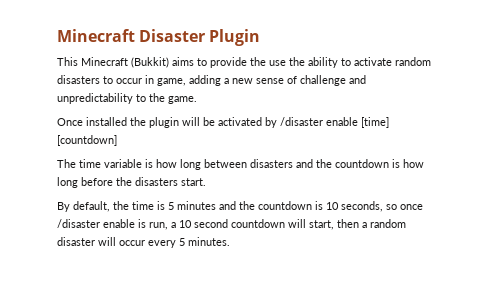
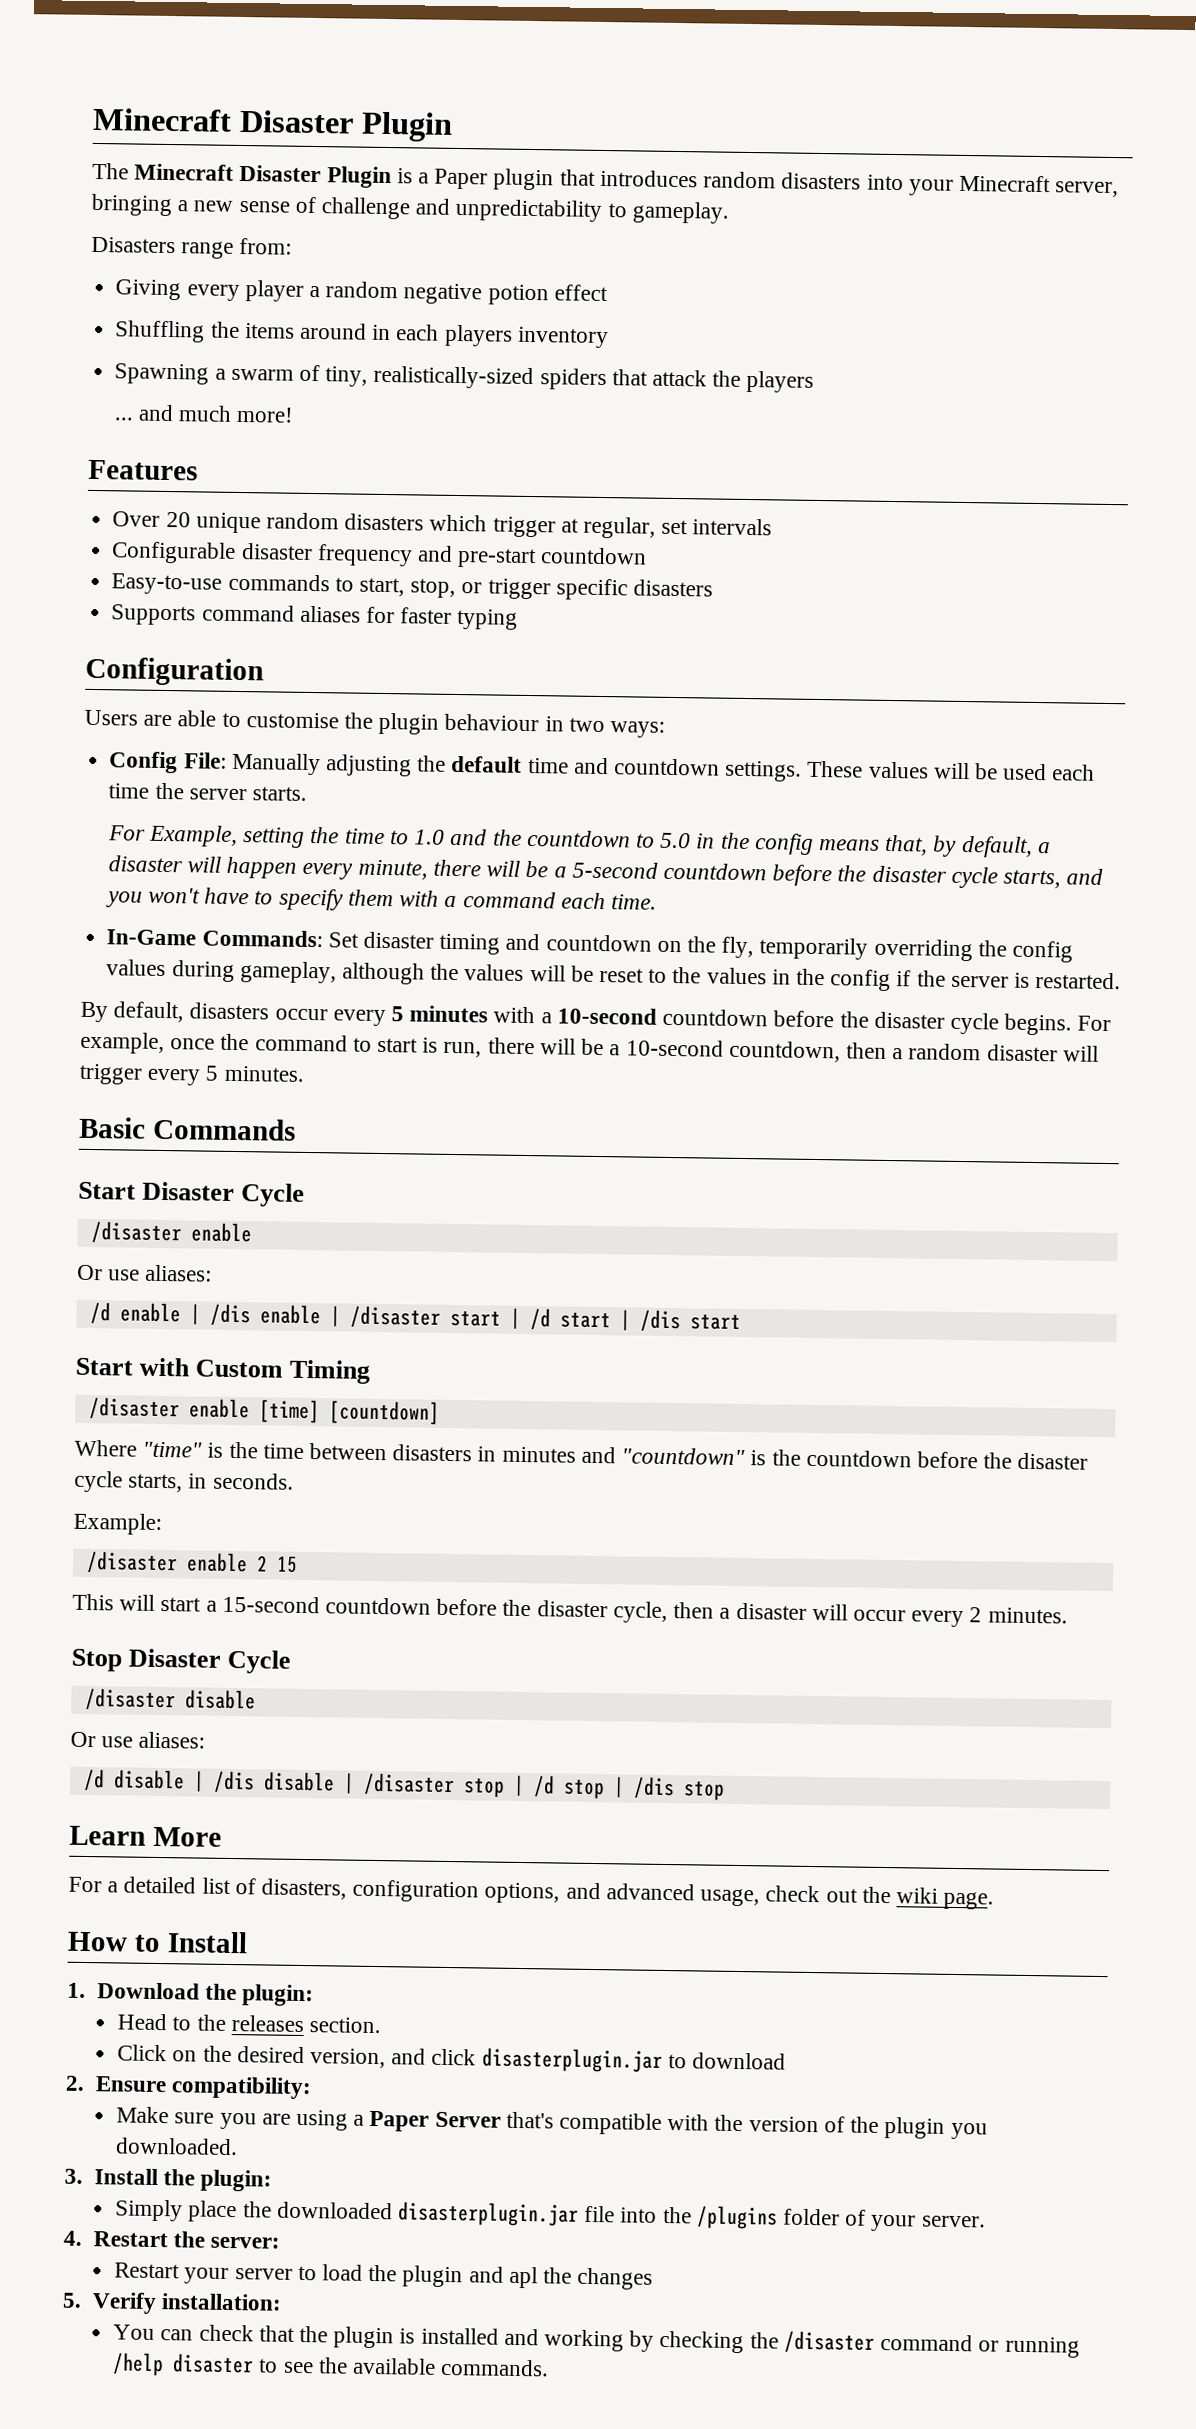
[57,57,431,68] [57,75,221,86] This Minecraft (Bukkit) aims to provide the use the ability to activate random disasters to occur in game, adding -> [92,162,1120,198] [91,193,173,217] The Minecraft Disaster Plugin is a Paper plugin that introduces random disasters into your Minecraft server, bringing
[149,93,197,104] [57,117,389,128] [57,135,117,146] [57,159,424,170] [57,177,206,188] [57,201,423,212] [57,219,406,230] the game. // Once installed the plugin will be activated by /disaster enable [time] [countdown] // The time variable is how long between disasters and the countdown is how long before the disasters start. // By default, the time is 5 minutes and the countdown is 10 seconds, so once /disaster enable is run, a 10 second countdown will start, then a random -> [631,201,729,224] [91,236,293,259] [115,279,608,306] [114,320,609,349] [114,363,815,393] [113,404,295,423] [88,459,198,481] [112,511,773,539] [111,541,648,569] [111,573,713,601] [111,604,519,630] [85,656,264,687] [84,709,666,738] [109,751,1096,782] [108,782,307,801] [107,824,1051,858] [107,855,1104,889] [105,887,657,911] [106,929,1074,963] [106,959,1122,992] [80,1001,1112,1036] [80,1031,1099,1063] [79,1063,305,1086] [79,1116,296,1141] [78,1181,306,1207] [90,1221,252,1245] [77,1264,213,1282] [89,1302,741,1333] [75,1357,371,1384] [88,1396,440,1425] [74,1439,1089,1470] [74,1470,294,1493] [73,1512,162,1536] [86,1550,298,1575] [72,1593,731,1623] gameplay. // Disasters range from: // Giving every player a random negative potion effect // Shuffling the items around in each players inventory // Spawning a swarm of tiny, realistically-sized spiders that attack the players // ... and much more! // Features // Over 20 unique random disasters which trigger at regular, set intervals // Configurable disaster frequency and pre-start countdown // Easy-to-use commands to start, stop, or trigger specific disasters // Supports command aliases for faster typing // Configuration // Users are able to customise the plugin behaviour in two ways: // Config File: Manually adjusting the default time and countdown settings. These values will be used each time the server starts. // For Example, setting the time to 1.0 and the countdown to 5.0 in the config means that, by default, a disaster will happen every minute, there will be a 5-second countdown before the disaster cycle starts, and you won't have to specify them with a command each time. // In-Game Commands: Set disaster timing and countdown on the fly, temporarily overriding the config values during gameplay, although the values will be reset to the values in the config if the server is restarted. // By default, disasters occur every 5 minutes with a 10-second countdown before the disaster cycle begins. For example, once the command to start is run, there will be a 10-second countdown, then a random disaster will trigger every 5 minutes. // Basic Commands // Start Disaster Cycle // /disaster enable // Or use aliases: // /d enable | /dis enable | /disaster start | /d start | /dis start // Start with Custom Timing // /disaster enable [time] [countdown] // Where "time" is the time between disasters in minutes and "countdown" is the countdown before the disaster cycle starts, in seconds. // Example: // /disaster enable 2 15 // This will start a 15-second countdown before the disaster cycle, then a
[179,237,230,246] 5 minutes. -> [969,1607,1068,1624] [71,1648,292,1674] [84,1687,256,1712] [70,1731,206,1749] [83,1768,725,1801] [69,1825,222,1847] [68,1876,995,1910] [67,1931,248,1954] [67,1982,314,2007] [117,2013,381,2034] [117,2044,787,2073] [65,2075,312,2100] [116,2106,988,2140] [116,2137,239,2156] [64,2168,272,2192] [115,2199,986,2232] [63,2230,280,2249] [114,2262,654,2290] [62,2292,282,2315] [113,2324,1080,2358] [112,2352,550,2377] 2 minutes. // Stop Disaster Cycle // /disaster disable // Or use aliases: // /d disable | /dis disable | /disaster stop | /d stop | /dis stop // Learn More // For a detailed list of disasters, configuration options, and advanced usage, check out the wiki page. // How to Install // 1. Download the plugin: // Head to the releases section. // Click on the desired version, and click disasterplugin.jar to download // 2. Ensure compatibility: // Make sure you are using a Paper Server that's compatible with the version of the plugin you downloaded. // 3. Install the plugin: // Simply place the downloaded disasterplugin.jar file into the /plugins folder of your server. // 4. Restart the server: // Restart your server to load the plugin and apl the changes // 5. Verify installation: // You can check that the plugin is installed and working by checking the /disaster command or running /help disaster to see the available commands.

